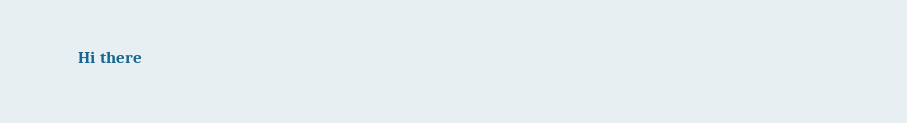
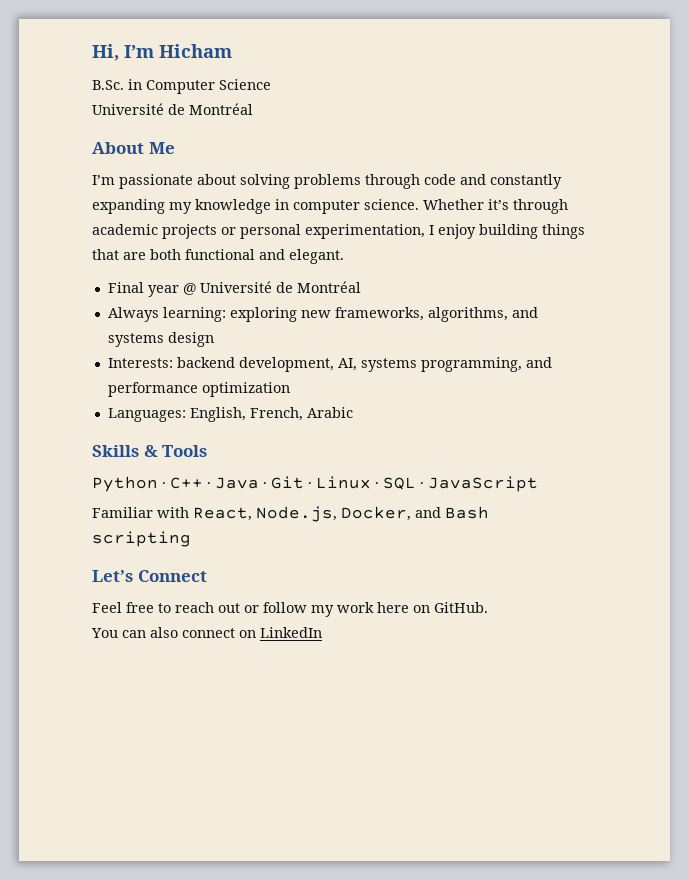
[78,51,142,63] Hi there -> [92,44,232,61] [92,79,271,94] [92,103,253,115] [92,142,175,154] [92,174,562,189] [92,199,568,214] [92,224,585,239] [92,249,344,264] [107,281,361,297] [107,307,538,322] [107,332,214,347] [107,357,552,372] [107,382,290,397] [107,407,353,422] [92,445,208,457] [92,476,538,492] [92,506,489,522] [92,531,191,547] [92,570,207,582] [92,602,488,617] [91,627,322,638] Hi, I’m Hicham // B.Sc. in Computer Science // Université de Montréal // About Me // I’m passionate about solving problems through code and constantly expanding my knowledge in computer science. Whether it’s through academic projects or personal experimentation, I enjoy building things that are both functional and elegant. // Final year @ Université de Montréal // Always learning: exploring new frameworks, algorithms, and systems design // Interests: backend development, AI, systems programming, and performance optimization // Languages: English, French, Arabic // Skills & Tools // Python · C++ · Java · Git · Linux · SQL · JavaScript // Familiar with React, Node.js, Docker, and Bash scripting // Let’s Connect // Feel free to reach out or follow my work here on GitHub. // You can also connect on LinkedIn

